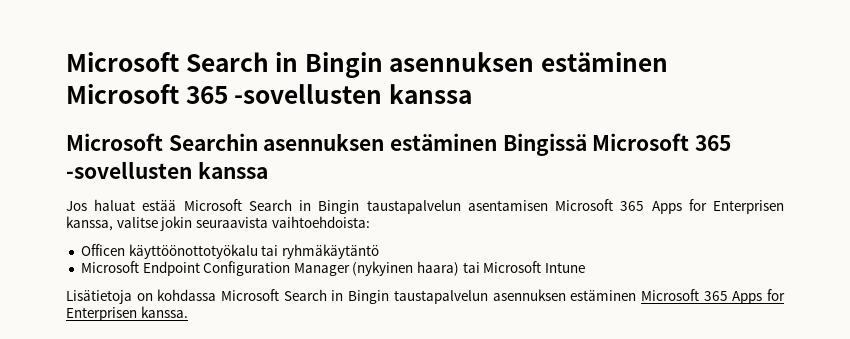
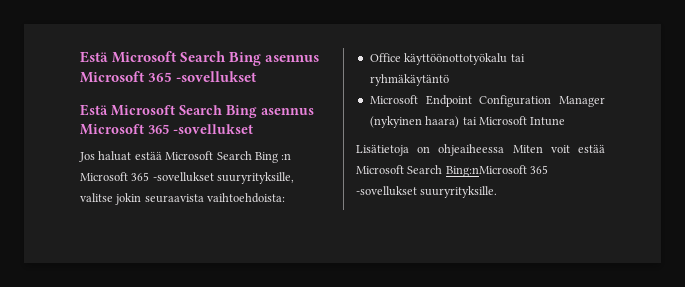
[66,52,669,78] [66,84,472,104] [66,133,732,156] [66,161,268,179] Microsoft Search in Bingin asennuksen estäminen Microsoft 365 -sovellusten kanssa // Microsoft Searchin asennuksen estäminen Bingissä Microsoft 365 -sovellusten kanssa -> [80,51,320,66] [80,71,258,83] [80,104,314,118] [80,124,253,135] Estä Microsoft Search Bing asennus Microsoft 365 -sovellukset // Estä Microsoft Search Bing asennus Microsoft 365 -sovellukset
[299,199,785,214] [66,216,113,231] in Bingin taustapalvelun asentamisen Microsoft 365 Apps for Enterprisen kanssa, -> [254,152,292,163] [80,172,295,184] Bing :n Microsoft 365 -sovellukset suuryrityksille,
[80,244,125,256] Officen -> [369,53,401,62] Office
[157,289,786,304] [66,306,188,321] kohdassa Microsoft Search in Bingin taustapalvelun asennuksen estäminen Microsoft 365 Apps for Enterprisen kanssa. -> [438,144,605,156] [356,165,549,177] [356,186,498,198] ohjeaiheessa Miten voit estää Microsoft Search Bing:nMicrosoft 365 -sovellukset suuryrityksille.

